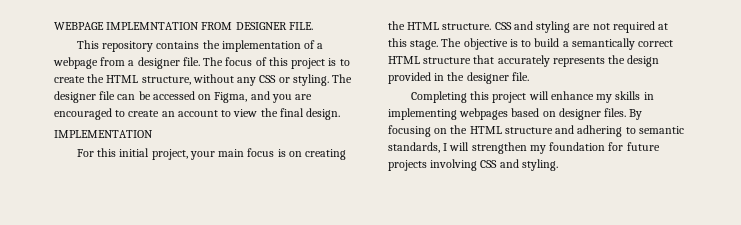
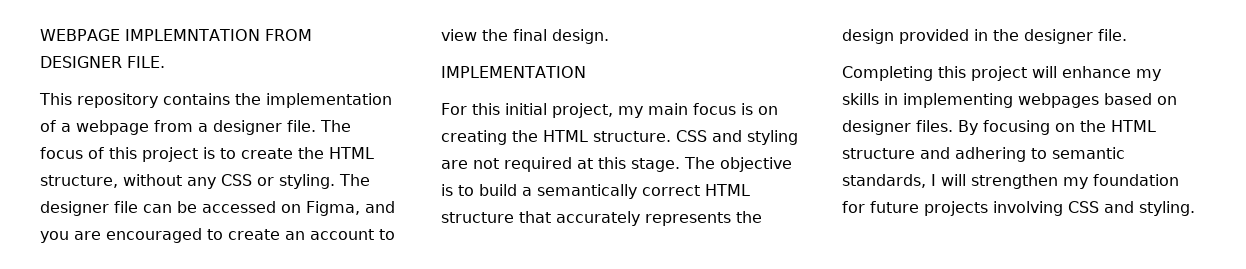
[189,151,215,160] your -> [618,106,643,118] my

